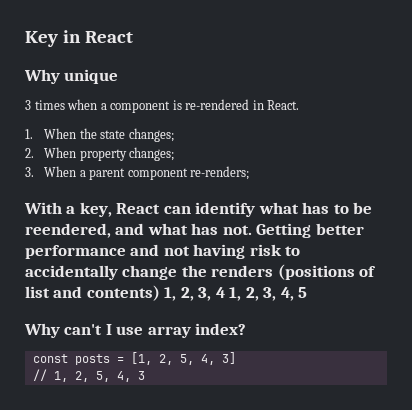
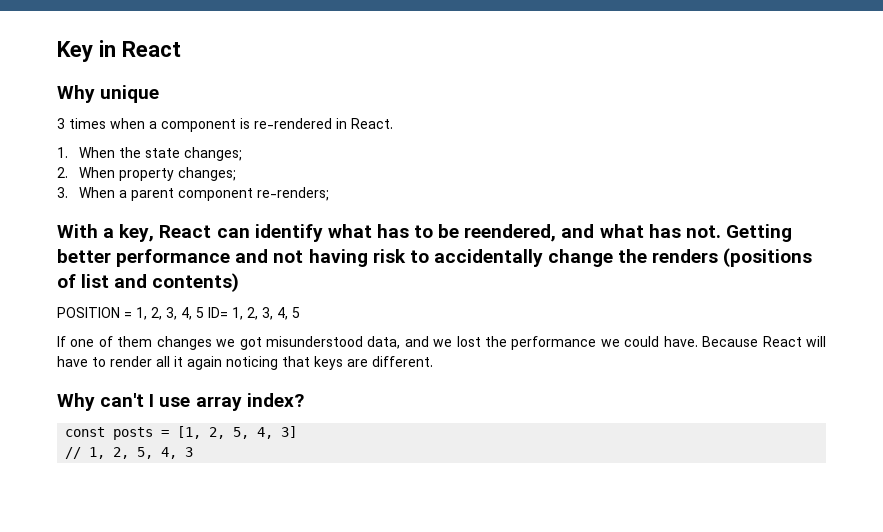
[164,287,308,301] 1, 2, 3, 4 1, 2, 3, 4, 5 -> [57,307,300,320] [57,336,827,350] [57,356,433,370] // POSITION = 1, 2, 3, 4, 5 ID= 1, 2, 3, 4, 5 // If one of them changes we got misunderstood data, and we lost the performance we could have. Because React will have to render all it again noticing that keys are different.

